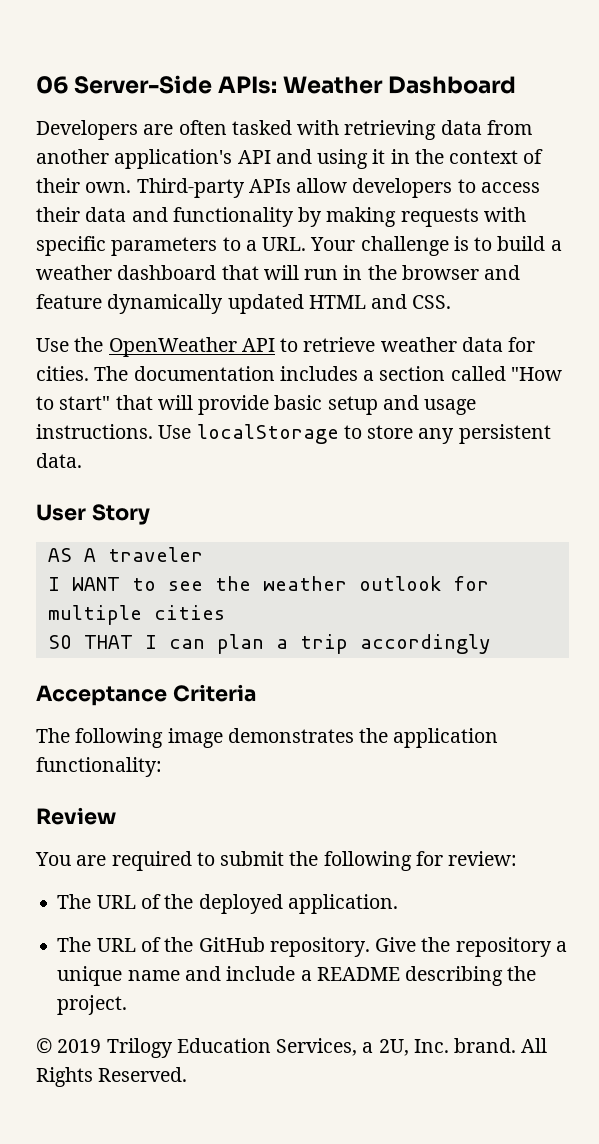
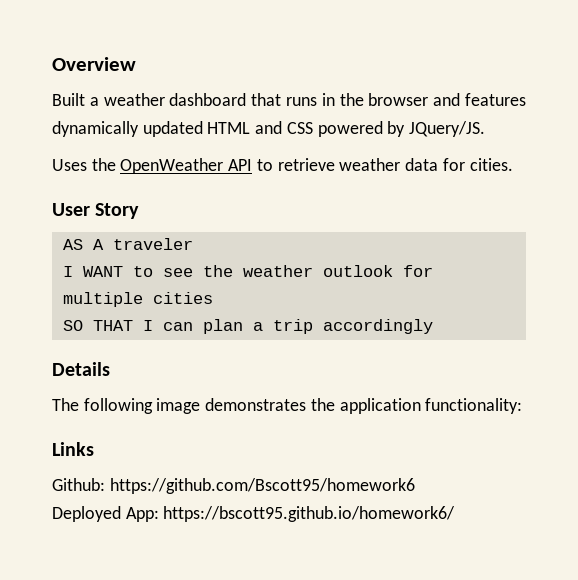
[36,75,517,94] [36,120,532,140] [36,149,544,169] [36,178,540,198] [36,207,526,227] [36,236,546,256] 06 Server-Side APIs: Weather Dashboard // Developers are often tasked with retrieving data from another application's API and using it in the context of their own. Third-party APIs allow developers to access their data and functionality by making requests with specific parameters to a URL. Your challenge is to build -> [52,57,136,71] [52,93,85,106] Overview // Built
[263,265,339,280] will run -> [286,97,317,106] runs
[36,294,102,309] feature -> [465,93,526,106] features
[412,295,452,309] [36,338,69,352] CSS. // Use -> [286,121,486,137] [52,159,87,171] CSS powered by JQuery/JS. // Uses
[94,366,562,381] [36,395,477,415] [36,424,551,444] [36,453,82,468] The documentation includes a section called "How to start" that will provide basic setup and usage instructions. Use localStorage to store any persistent data. -> (513, 164) none
[36,684,256,706] Acceptance Criteria -> [52,362,110,376] Details
[36,807,116,825] [35,851,518,871] [57,894,398,914] [57,937,567,957] [57,966,537,986] [57,995,128,1015] [36,1038,548,1058] [36,1067,188,1087] Review // You are required to submit the following for review: // The URL of the deployed application. // The URL of the GitHub repository. Give the repository a unique name and include a README describing the project. // © 2019 Trilogy Education Services, a 2U, Inc. brand. All Rights Reserved. -> [52,442,94,456] [52,478,415,494] [52,506,456,522] Links // Github: https://github.com/Bscott95/homework6 // Deployed App: https://bscott95.github.io/homework6/

